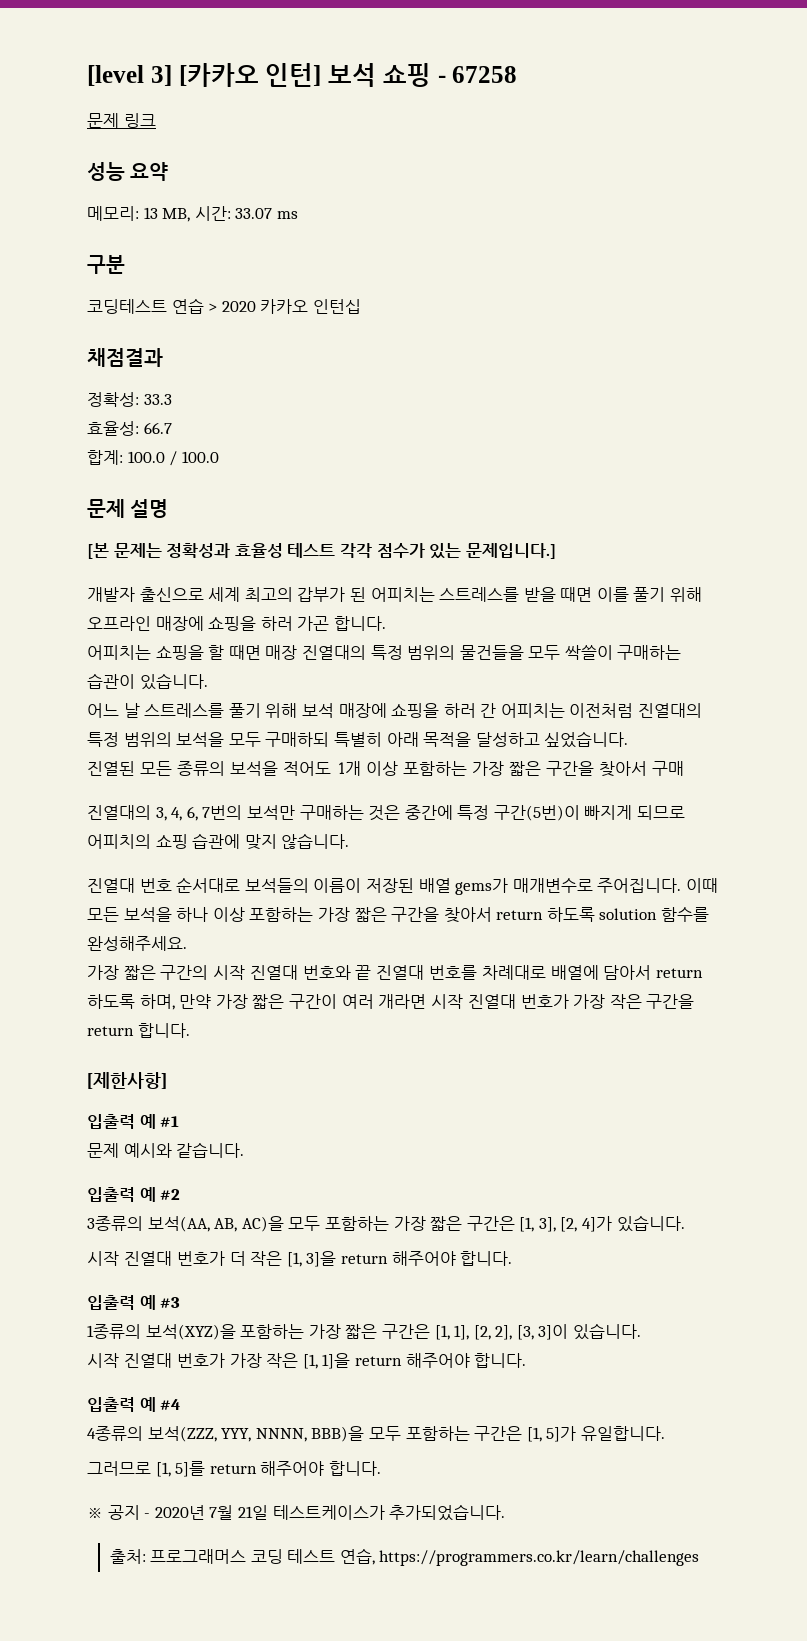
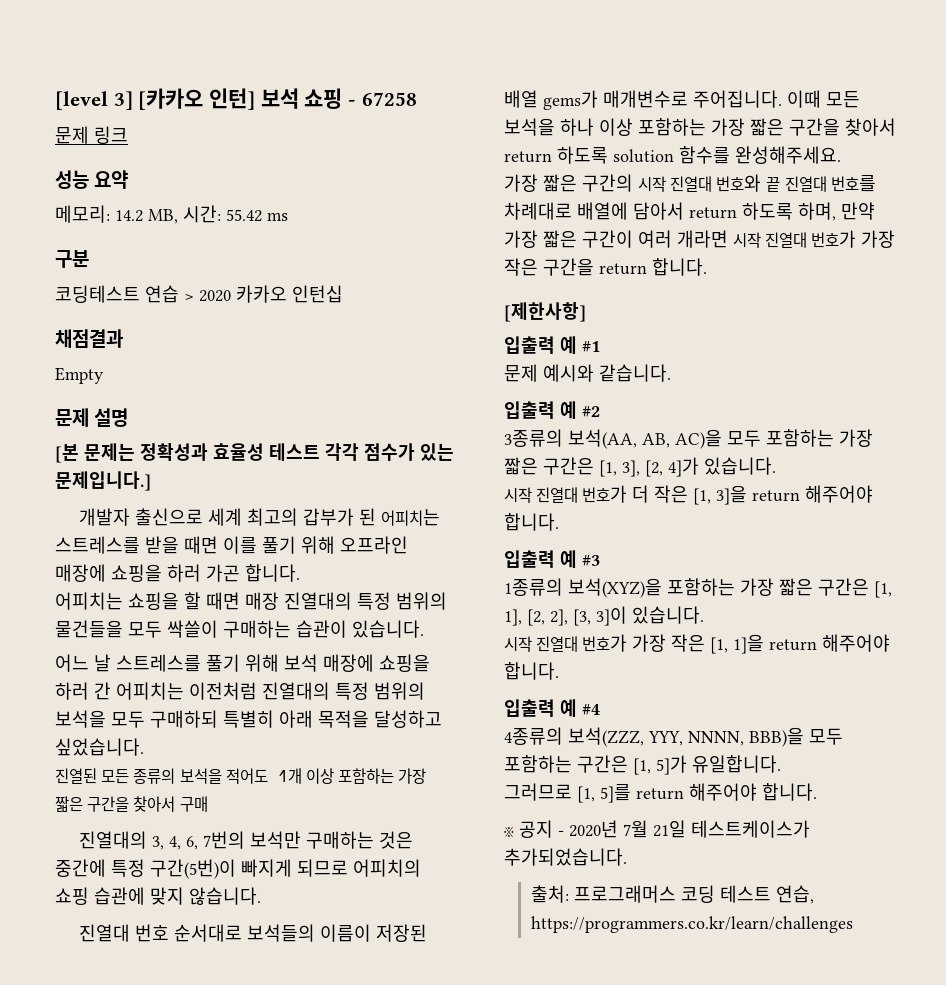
[143,207,158,219] 13 -> [115,210,143,222] 14.2
[235,208,273,219] 33.07 -> [226,209,262,222] 55.42
[87,392,172,407] [87,421,172,436] [87,450,219,466] 정확성: 33.3 // 효율성: 66.7 // 합계: 100.0 / 100.0 -> [55,367,104,384] Empty

